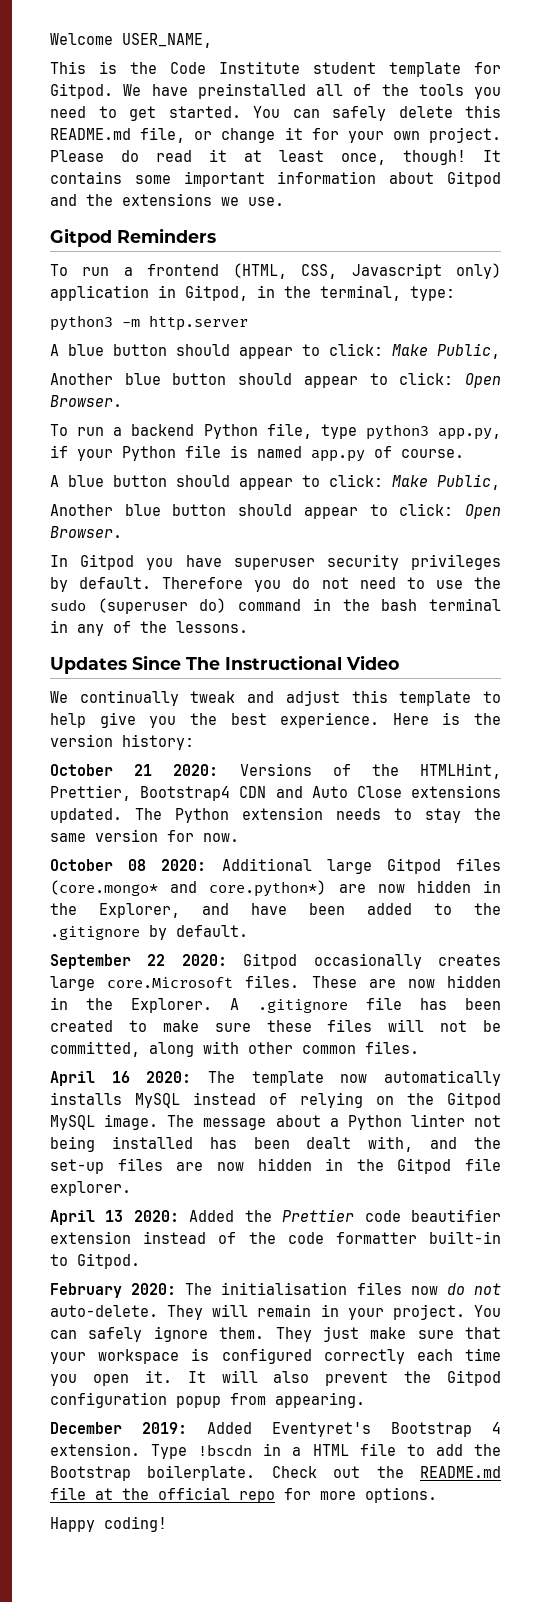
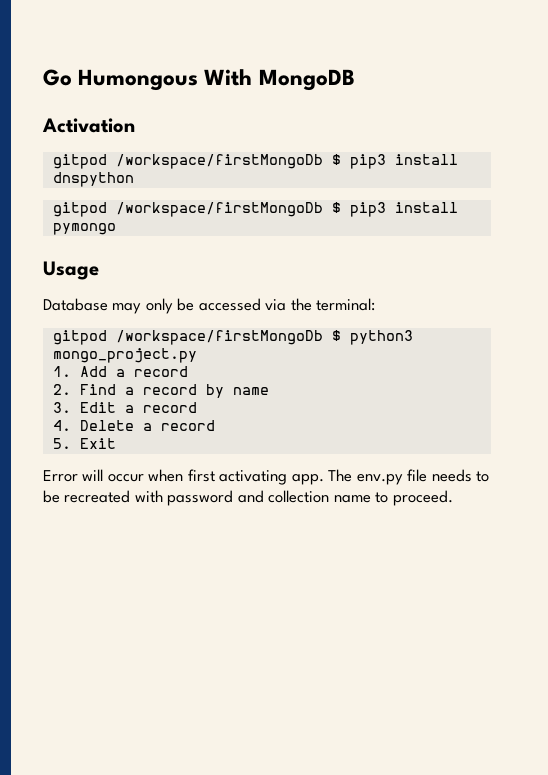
[50,33,212,48] [50,61,501,77] [50,83,501,99] [50,105,501,121] [50,127,501,143] [50,149,501,165] [50,171,501,187] [50,193,284,206] [50,228,216,247] [50,263,501,279] [50,285,455,301] [50,315,248,331] [50,343,500,359] [50,372,502,388] [50,395,122,407] [50,423,501,440] [50,445,464,462] [50,474,500,490] [50,503,502,519] [50,526,122,538] [50,554,501,570] [50,577,501,592] [50,598,502,614] [50,620,248,636] [50,655,399,674] [50,690,502,706] [50,712,501,728] [50,734,194,750] [50,763,502,779] [50,785,502,801] [50,807,501,823] [50,829,239,842] [50,858,502,874] [50,880,502,897] [50,903,501,918] [50,925,248,940] [50,953,501,969] [50,975,502,991] [50,997,502,1013] [50,1019,501,1032] [50,1041,419,1057] [50,1070,501,1086] [50,1092,501,1108] [50,1114,501,1130] [50,1136,501,1152] [50,1158,501,1174] [50,1181,131,1196] [50,1209,501,1225] [50,1231,501,1244] [50,1253,140,1269] [50,1282,502,1298] [50,1304,502,1320] [50,1326,501,1342] [50,1348,502,1364] [50,1370,501,1386] [50,1392,365,1408] [50,1422,501,1437] [50,1443,501,1459] [50,1465,501,1481] [50,1487,437,1503] [50,1516,167,1532] Welcome USER_NAME, // This is the Code Institute student template for Gitpod. We have preinstalled all of the tools you need to get started. You can safely delete this README.md file, or change it for your own project. Please do read it at least once, though! It contains some important information about Gitpod and the extensions we use. // Gitpod Reminders // To run a frontend (HTML, CSS, Javascript only) application in Gitpod, in the terminal, type: // python3 -m http.server // A blue button should appear to click: Make Public, // Another blue button should appear to click: Open Browser. // To run a backend Python file, type python3 app.py, if your Python file is named app.py of course. // A blue button should appear to click: Make Public, // Another blue button should appear to click: Open Browser. // In Gitpod you have superuser security privileges by default. Therefore you do not need to use the sudo (superuser do) command in the bash terminal in any of the lessons. // Updates Since The Instructional Video // We continually tweak and adjust this template to help give you the best experience. Here is the version history: // October 21 2020: Versions of the HTMLHint, Prettier, Bootstrap4 CDN and Auto Close extensions updated. The Python extension needs to stay the same version for now. // October 08 2020: Additional large Gitpod files (core.mongo* and core.python*) are now hidden in the Explorer, and have been added to the .gitignore by default. // September 22 2020: Gitpod occasionally creates large core.Microsoft files. These are now hidden in the Explorer. A .gitignore file has been created to make sure these files will not be committed, along with other common files. // April 16 2020: The template now automatically installs MySQL instead of relying on the Gitpod MySQL image. The message about a Python linter not being installed has been dealt with, and the set-up files are now hidden in the Gitpod file explorer. // April 13 2020: Added the Prettier code beautifier extension instead of the code formatter built-in to Gitpod. // February 2020: The initialisation files now do not auto-delete. They will remain in your project. You can safely ignore them. They just make sure that your workspace is configured correctly each time you open it. It will also prevent the Gitpod configuration popup from appearing. // December 2019: Added Eventyret's Bootstrap 4 extension. Type !bscdn in a HTML file to add the Bootstrap boilerplate. Check out the README.md file at the official repo for more options. // Happy coding! -> [43,69,355,91] [42,118,135,133] [52,154,458,169] [52,172,134,187] [52,202,458,217] [52,223,116,235] [43,261,99,280] [43,298,376,314] [52,330,413,345] [52,348,197,363] [52,366,188,377] [52,384,269,398] [52,402,197,413] [52,420,215,431] [52,438,116,449] [43,469,490,485] [43,490,453,506] Go Humongous With MongoDB // Activation // gitpod /workspace/firstMongoDb $ pip3 install dnspython // gitpod /workspace/firstMongoDb $ pip3 install pymongo // Usage // Database may only be accessed via the terminal: // gitpod /workspace/firstMongoDb $ python3 mongo_project.py // 1. Add a record // 2. Find a record by name // 3. Edit a record // 4. Delete a record // 5. Exit // Error will occur when first activating app. The env.py file needs to be recreated with password and collection name to proceed.

